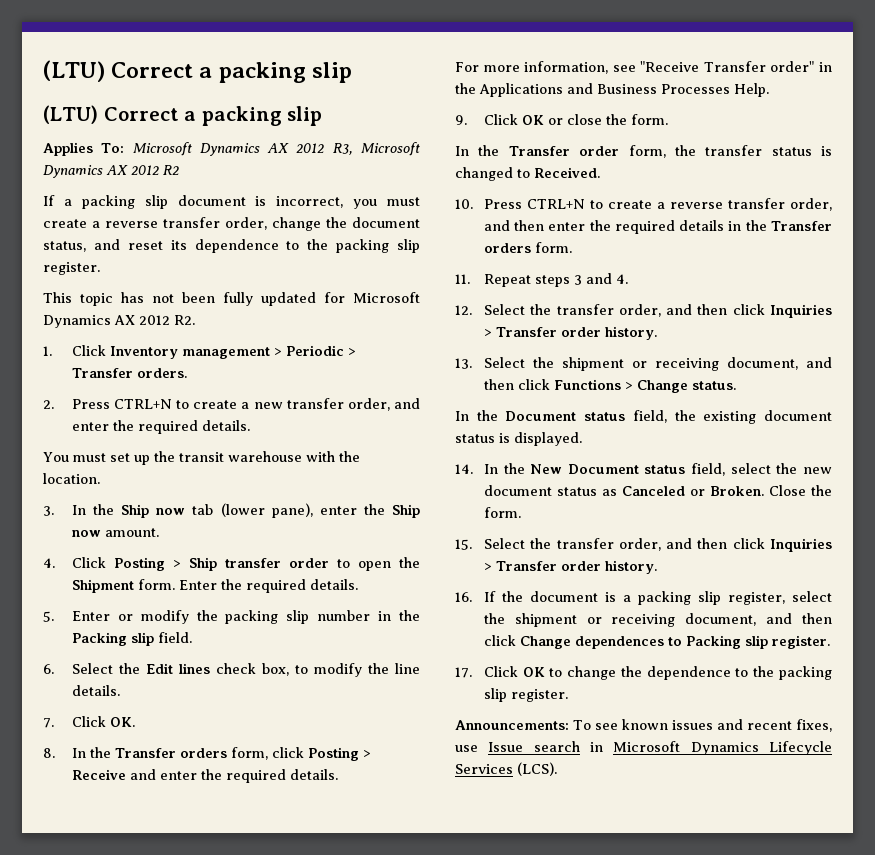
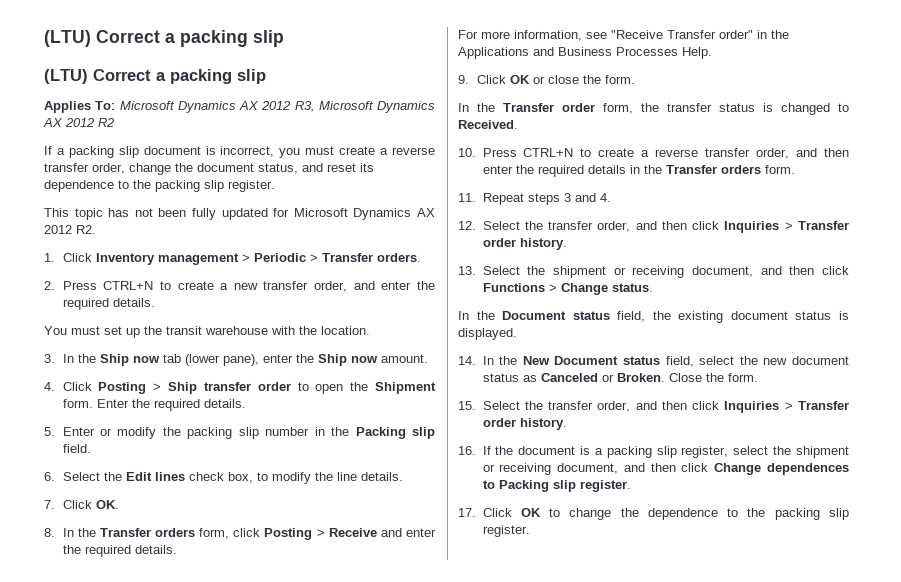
[455,719,832,732] [455,741,832,755] [455,762,557,776] // Announcements: To see known issues and recent fixes, use Issue search in Microsoft Dynamics Lifecycle Services (LCS). -> (530, 531) none

